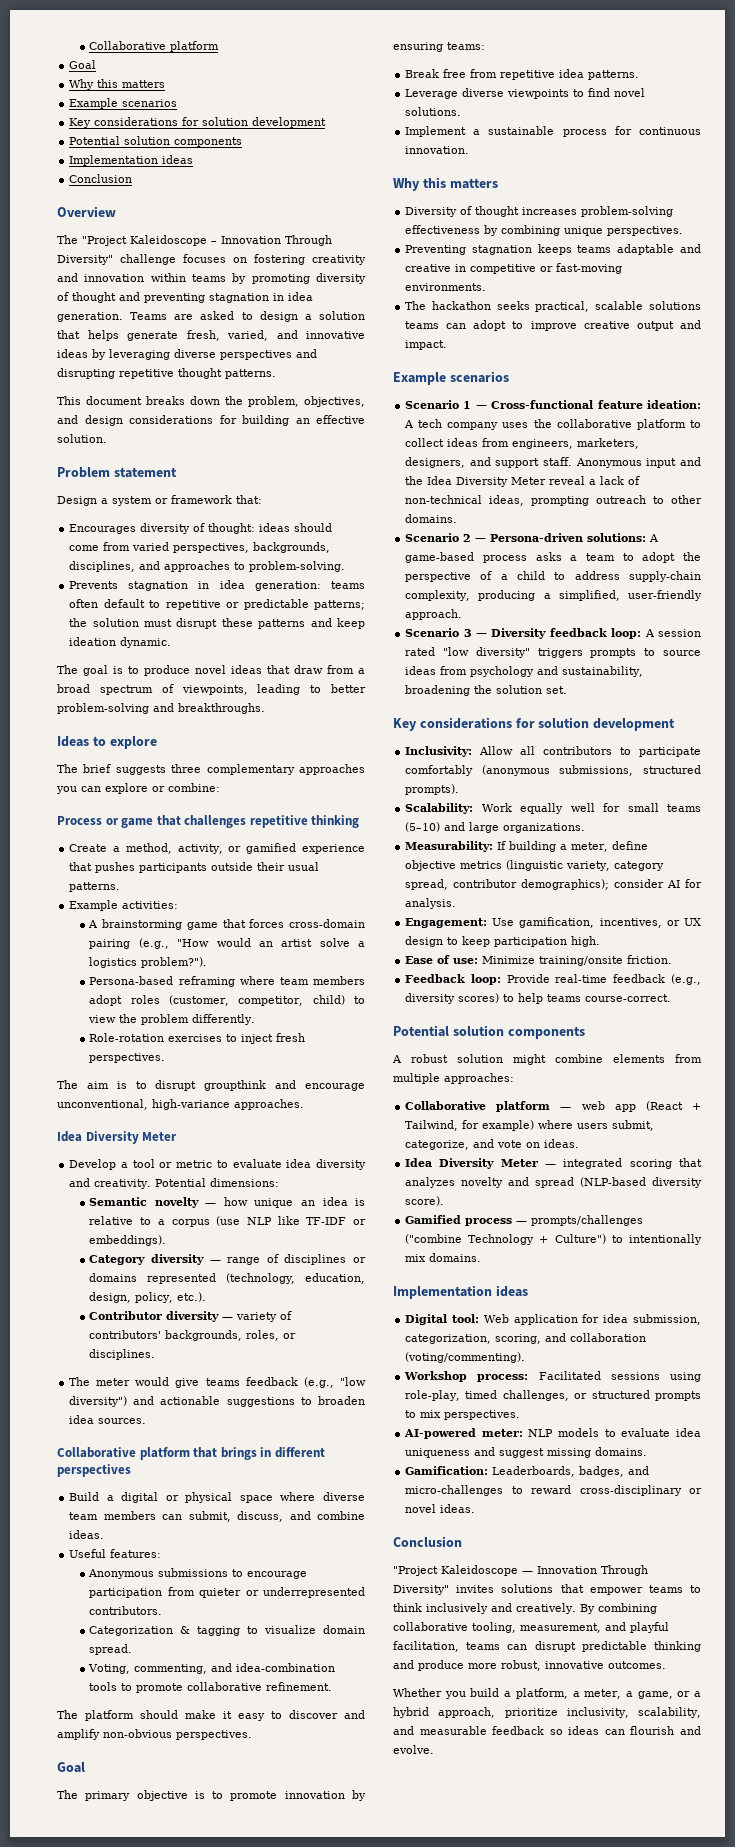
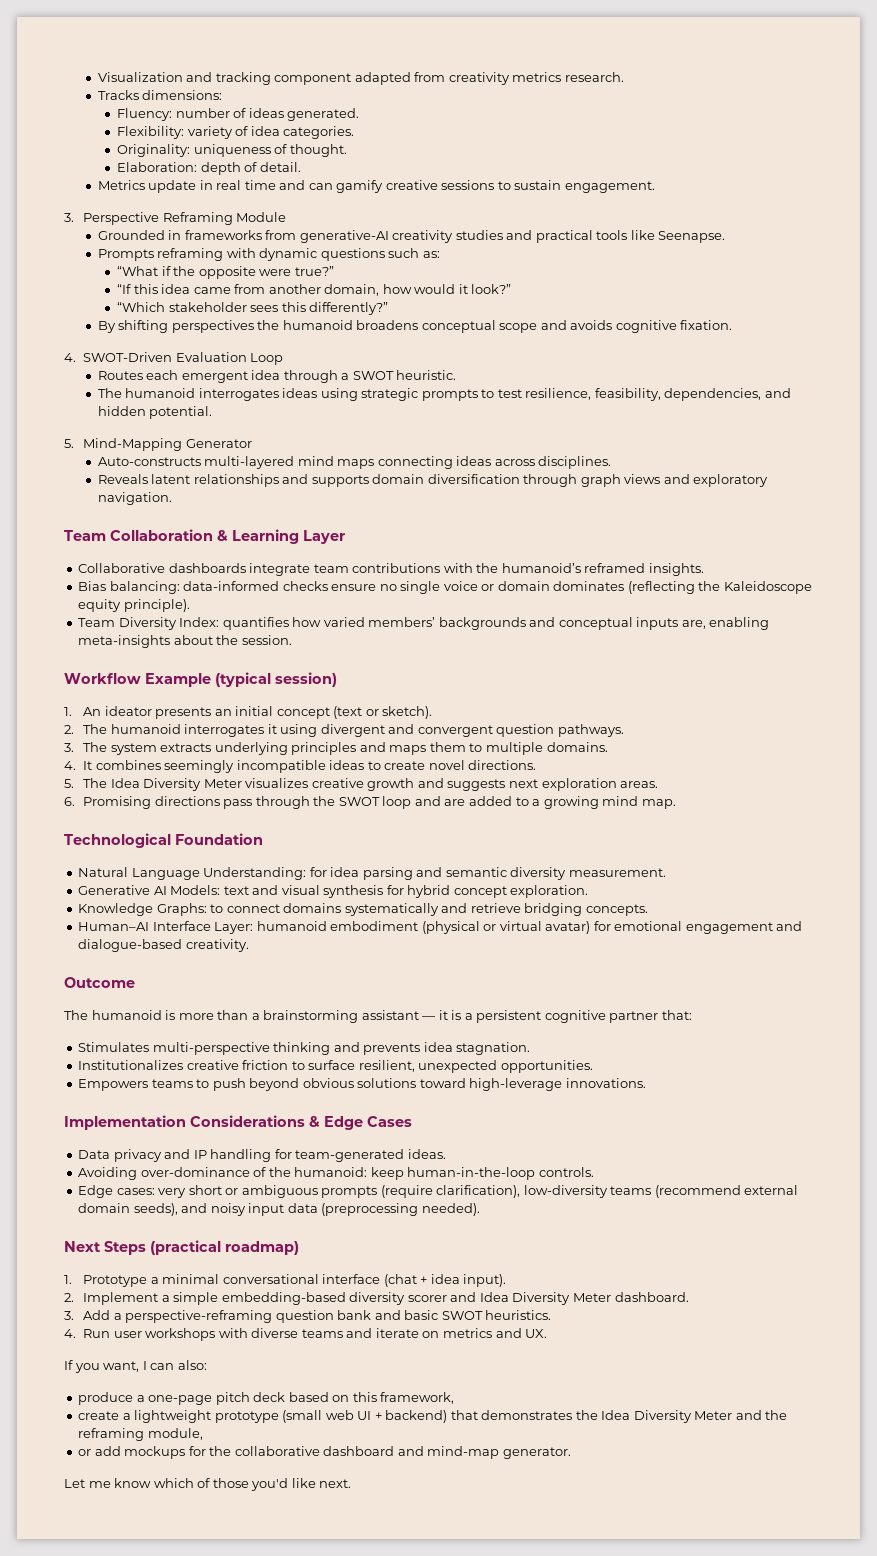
[89,41,220,52] [69,60,97,69] [69,79,166,90] [69,98,178,109] [69,117,327,128] [69,136,243,147] [69,155,194,166] [69,174,133,183] [57,206,116,217] [57,235,332,246] [57,254,366,265] [57,273,367,284] [57,292,313,303] [57,311,365,322] [57,330,365,341] [57,349,317,360] [57,368,276,379] [57,396,365,407] [57,415,365,426] [57,434,107,443] [57,467,177,478] [57,495,262,506] [69,523,333,534] [69,542,331,553] [69,561,346,572] [69,580,366,591] [69,599,365,610] [69,618,365,629] [69,637,172,648] [57,665,365,676] [57,684,366,695] [57,703,265,714] [57,736,157,749] [57,764,365,775] [56,783,220,794] [57,815,360,828] [69,843,365,854] [69,862,320,873] [69,882,121,892] [69,900,179,911] [88,919,365,930] [89,938,365,949] [89,957,208,968] [89,976,365,987] [89,995,365,1006] [88,1014,256,1025] [89,1033,306,1044] [89,1053,166,1063] [57,1080,365,1091] [57,1099,304,1110] [57,1131,178,1144] [69,1159,367,1170] [69,1178,280,1189] [89,1197,365,1208] [89,1216,366,1227] [89,1235,167,1246] [89,1254,366,1265] [89,1273,365,1284] [89,1292,207,1303] [89,1311,293,1322] [89,1330,297,1341] [89,1349,156,1360] [69,1377,366,1388] [69,1396,365,1407] [69,1415,147,1424] [57,1447,325,1460] [57,1464,131,1477] [69,1492,365,1503] [69,1511,365,1522] [69,1530,105,1539] [69,1549,162,1558] [88,1568,308,1579] [89,1587,365,1598] [89,1606,163,1615] [89,1625,365,1636] [89,1644,133,1655] [88,1663,336,1674] [89,1682,333,1693] [57,1710,365,1721] [57,1729,252,1740] [57,1762,85,1773] [57,1790,366,1801] [393,42,485,52] [405,69,640,80] [405,88,646,99] [405,107,462,116] [405,126,701,137] [405,146,470,154] [393,177,498,191] [405,206,674,217] [405,225,684,236] [405,244,701,255] [405,263,623,274] [405,283,487,291] [405,301,701,312] [405,320,701,331] [405,340,448,350] [393,371,509,385] [405,400,701,409] [404,419,701,430] [405,438,640,449] [405,457,701,468] [405,476,641,487] [405,495,702,506] [405,514,458,523] [405,533,660,542] [405,552,701,563] [405,571,701,582] [405,590,702,601] [405,609,463,620] [405,628,701,639] [405,647,701,658] [405,666,644,677] [405,685,568,696] [393,717,676,731] [405,746,701,757] [405,765,701,776] [405,784,460,795] [405,803,701,814] [405,822,586,833] [405,841,649,852] [405,860,665,871] [405,879,702,890] [405,898,457,909] [405,917,701,928] [405,936,601,947] [405,955,673,966] [405,974,701,985] [405,993,672,1004] [393,1025,585,1039] [392,1054,702,1065] [393,1073,514,1084] [405,1101,701,1112] [405,1120,655,1131] [405,1139,580,1150] [405,1158,702,1169] [405,1177,702,1188] [405,1196,445,1206] [405,1215,644,1226] [405,1234,702,1245] [405,1253,482,1262] [393,1285,528,1299] [405,1314,701,1325] [405,1333,647,1344] [405,1352,526,1363] [404,1371,701,1382] [405,1390,701,1401] [405,1410,521,1420] [404,1428,701,1439] [405,1447,648,1458] [405,1466,650,1477] [405,1485,702,1496] [405,1504,476,1513] [393,1536,462,1547] [393,1565,648,1576] [393,1584,701,1595] [393,1603,657,1614] [393,1622,669,1633] [393,1641,701,1652] [393,1660,666,1671] [393,1688,701,1699] [393,1707,702,1718] [393,1726,701,1735] [393,1745,434,1754] Collaborative platform // Goal // Why this matters // Example scenarios // Key considerations for solution development // Potential solution components // Implementation ideas // Conclusion // Overview // The "Project Kaleidoscope – Innovation Through Diversity" challenge focuses on fostering creativity and innovation within teams by promoting diversity of thought and preventing stagnation in idea generation. Teams are asked to design a solution that helps generate fresh, varied, and innovative ideas by leveraging diverse perspectives and disrupting repetitive thought patterns. // This document breaks down the problem, objectives, and design considerations for building an effective solution. // Problem statement // Design a system or framework that: // Encourages diversity of thought: ideas should come from varied perspectives, backgrounds, disciplines, and approaches to problem-solving. // Prevents stagnation in idea generation: teams often default to repetitive or predictable patterns; the solution must disrupt these patterns and keep ideation dynamic. // The goal is to produce novel ideas that draw from a broad spectrum of viewpoints, leading to better problem-solving and breakthroughs. // Ideas to explore // The brief suggests three complementary approaches you can explore or combine: // Process or game that challenges repetitive thinking // Create a method, activity, or gamified experience that pushes participants outside their usual patterns. // Example activities: // A brainstorming game that forces cross-domain pairing (e.g., "How would an artist solve a logistics problem?"). // Persona-based reframing where team members adopt roles (customer, competitor, child) to view the problem differently. // Role-rotation exercises to inject fresh perspectives. // The aim is to disrupt groupthink and encourage unconventional, high-variance approaches. // Idea Diversity Meter // Develop a tool or metric to evaluate idea diversity and creativity. Potential dimensions: // Semantic novelty — how unique an idea is relative to a corpus (use NLP like TF‑IDF or embeddings). // Category diversity — range of disciplines or domains represented (technology, education, design, policy, etc.). // Contributor diversity — variety of contributors' backgrounds, roles, or disciplines. // The meter would give teams feedback (e.g., "low diversity") and actionable suggestions to broaden idea sources. // Collaborative platform that brings in different perspectives // Build a digital or physical space where diverse team members can submit, discuss, and combine ideas. // Useful features: // Anonymous submissions to encourage participation from quieter or underrepresented contributors. // Categorization & tagging to visualize domain spread. // Voting, commenting, and idea-combination tools to promote collaborative refinement. // The platform should make it easy to discover and amplify non-obvious perspectives. // Goal // The primary objective is to promote innovation by ensuring teams: // Break free from repetitive idea patterns. // Leverage diverse viewpoints to find novel solutions. // Implement a sustainable process for continuous innovation. // Why this matters // Diversity of thought increases problem-solving effectiveness by combining unique perspectives. // Preventing stagnation keeps teams adaptable and creative in competitive or fast-moving environments. // The hackathon seeks practical, scalable solutions teams can adopt to improve creative output and impact. // Example scenarios // Scenario 1 — Cross-functional feature ideation: A tech company uses the collaborative platform to collect ideas from engineers, marketers, designers, and support staff. Anonymous input and the Idea Diversity Meter reveal a lack of non-technical ideas, prompting outreach to other domains. // Scenario 2 — Persona-driven solutions: A game-based process asks a team to adopt the perspective of a child to address supply-chain complexity, producing a simplified, user-friendly approach. // Scenario 3 — Diversity feedback loop: A session rated "low diversity" triggers prompts to source ideas from psychology and sustainability, broadening the solution set. // Key considerations for solution development // Inclusivity: Allow all contributors to participate comfortably (anonymous submissions, structured prompts). // Scalability: Work equally well for small teams (5–10) and large organizations. // Measurability: If building a meter, define objective metrics (linguistic variety, category spread, contributor demographics); consider AI for analysis. // Engagement: Use gamification, incentives, or UX design to keep participation high. // Ease of use: Minimize training/onsite friction. // Feedback loop: Provide real-time feedback (e.g., diversity scores) to help teams course-correct. // Potential solution components // A robust solution might combine elements from multiple approaches: // Collaborative platform — web app (React + Tailwind, for example) where users submit, categorize, and vote on ideas. // Idea Diversity Meter — integrated scoring that analyzes novelty and spread (NLP-based diversity score). // Gamified process — prompts/challenges ("combine Technology + Culture") to intentionally mix domains. // Implementation ideas // Digital tool: Web application for idea submission, categorization, scoring, and collaboration (voting/commenting). // Workshop process: Facilitated sessions using role-play, timed challenges, or structured prompts to mix perspectives. // AI-powered meter: NLP models to evaluate idea uniqueness and suggest missing domains. // Gamification: Leaderboards, badges, and micro-challenges to reward cross-disciplinary or novel ideas. // Conclusion // "Project Kaleidoscope — Innovation Through Diversity" invites solutions that empower teams to think inclusively and creatively. By combining collaborative tooling, measurement, and playful facilitation, teams can disrupt predictable thinking and produce more robust, innovative outcomes. // Whether you build a platform, a meter, a game, or a hybrid approach, prioritize inclusivity, scalability, and measurable feedback so ideas can flourish and evolve. -> [97,72,624,85] [97,90,223,100] [117,108,360,121] [117,126,355,139] [117,144,347,157] [117,162,301,175] [97,180,655,193] [64,212,287,225] [97,230,726,243] [97,248,440,261] [117,266,334,279] [117,284,512,296] [117,302,389,315] [97,320,733,333] [64,352,284,365] [97,370,457,383] [97,388,791,401] [97,406,213,419] [64,438,252,451] [97,456,612,469] [97,474,769,487] [97,492,172,505] [64,529,345,544] [78,563,704,576] [78,581,812,594] [78,599,190,612] [78,617,770,630] [78,635,292,648] [64,672,337,687] [64,706,433,719] [64,724,625,737] [64,742,608,755] [64,760,537,773] [64,778,659,791] [64,796,676,809] [64,833,263,848] [78,867,666,880] [78,885,589,898] [78,903,648,916] [78,921,803,934] [78,939,249,952] [64,977,135,988] [64,1010,692,1023] [78,1042,531,1055] [78,1060,593,1073] [78,1078,646,1091] [64,1115,412,1130] [78,1149,446,1162] [78,1167,594,1180] [78,1185,799,1198] [78,1203,480,1216] [64,1240,299,1255] [64,1274,507,1287] [64,1292,689,1305] [64,1310,552,1323] [64,1328,548,1341] [64,1360,207,1373] [78,1392,455,1405] [78,1410,788,1423] [78,1428,203,1441] [78,1446,571,1459] [64,1478,352,1491] Visualization and tracking component adapted from creativity metrics research. // Tracks dimensions: // Fluency: number of ideas generated. // Flexibility: variety of idea categories. // Originality: uniqueness of thought. // Elaboration: depth of detail. // Metrics update in real time and can gamify creative sessions to sustain engagement. // 3. Perspective Reframing Module // Grounded in frameworks from generative-AI creativity studies and practical tools like Seenapse. // Prompts reframing with dynamic questions such as: // “What if the opposite were true?” // “If this idea came from another domain, how would it look?” // “Which stakeholder sees this differently?” // By shifting perspectives the humanoid broadens conceptual scope and avoids cognitive fixation. // 4. SWOT-Driven Evaluation Loop // Routes each emergent idea through a SWOT heuristic. // The humanoid interrogates ideas using strategic prompts to test resilience, feasibility, dependencies, and hidden potential. // 5. Mind-Mapping Generator // Auto-constructs multi-layered mind maps connecting ideas across disciplines. // Reveals latent relationships and supports domain diversification through graph views and exploratory navigation. // Team Collaboration & Learning Layer // Collaborative dashboards integrate team contributions with the humanoid’s reframed insights. // Bias balancing: data-informed checks ensure no single voice or domain dominates (reflecting the Kaleidoscope equity principle). // Team Diversity Index: quantifies how varied members’ backgrounds and conceptual inputs are, enabling meta-insights about the session. // Workflow Example (typical session) // 1. An ideator presents an initial concept (text or sketch). // 2. The humanoid interrogates it using divergent and convergent question pathways. // 3. The system extracts underlying principles and maps them to multiple domains. // 4. It combines seemingly incompatible ideas to create novel directions. // 5. The Idea Diversity Meter visualizes creative growth and suggests next exploration areas. // 6. Promising directions pass through the SWOT loop and are added to a growing mind map. // Technological Foundation // Natural Language Understanding: for idea parsing and semantic diversity measurement. // Generative AI Models: text and visual synthesis for hybrid concept exploration. // Knowledge Graphs: to connect domains systematically and retrieve bridging concepts. // Human–AI Interface Layer: humanoid embodiment (physical or virtual avatar) for emotional engagement and dialogue-based creativity. // Outcome // The humanoid is more than a brainstorming assistant — it is a persistent cognitive partner that: // Stimulates multi-perspective thinking and prevents idea stagnation. // Institutionalizes creative friction to surface resilient, unexpected opportunities. // Empowers teams to push beyond obvious solutions toward high-leverage innovations. // Implementation Considerations & Edge Cases // Data privacy and IP handling for team-generated ideas. // Avoiding over-dominance of the humanoid: keep human-in-the-loop controls. // Edge cases: very short or ambiguous prompts (require clarification), low-diversity teams (recommend external domain seeds), and noisy input data (preprocessing needed). // Next Steps (practical roadmap) // 1. Prototype a minimal conversational interface (chat + idea input). // 2. Implement a simple embedding-based diversity scorer and Idea Diversity Meter dashboard. // 3. Add a perspective-reframing question bank and basic SWOT heuristics. // 4. Run user workshops with diverse teams and iterate on metrics and UX. // If you want, I can also: // produce a one-page pitch deck based on this framework, // create a lightweight prototype (small web UI + backend) that demonstrates the Idea Diversity Meter and the reframing module, // or add mockups for the collaborative dashboard and mind-map generator. // Let me know which of those you'd like next.

